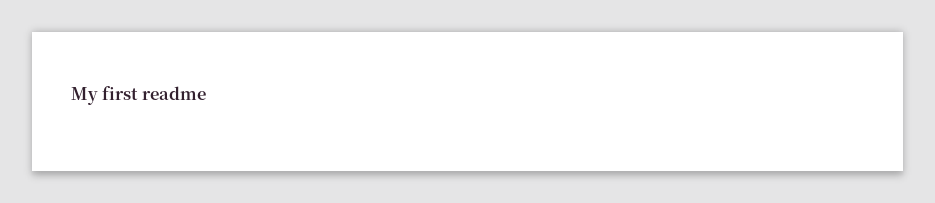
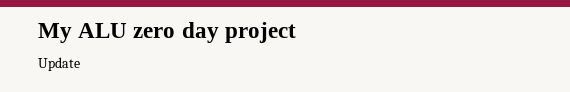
[102,86,206,100] first readme -> [78,22,296,43] [38,57,80,71] ALU zero day project // Update

